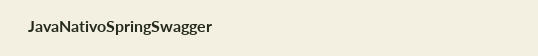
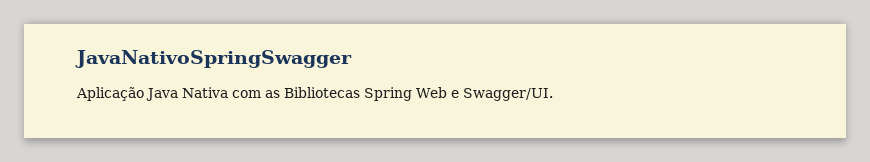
(212, 28) none -> [76,87,553,101] // Aplicação Java Nativa com as Bibliotecas Spring Web e Swagger/UI.

